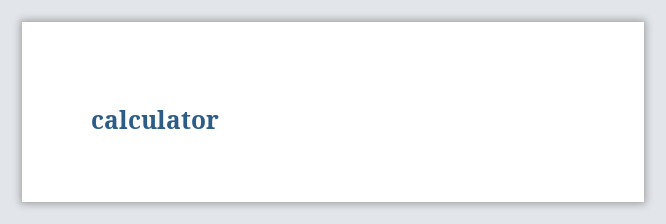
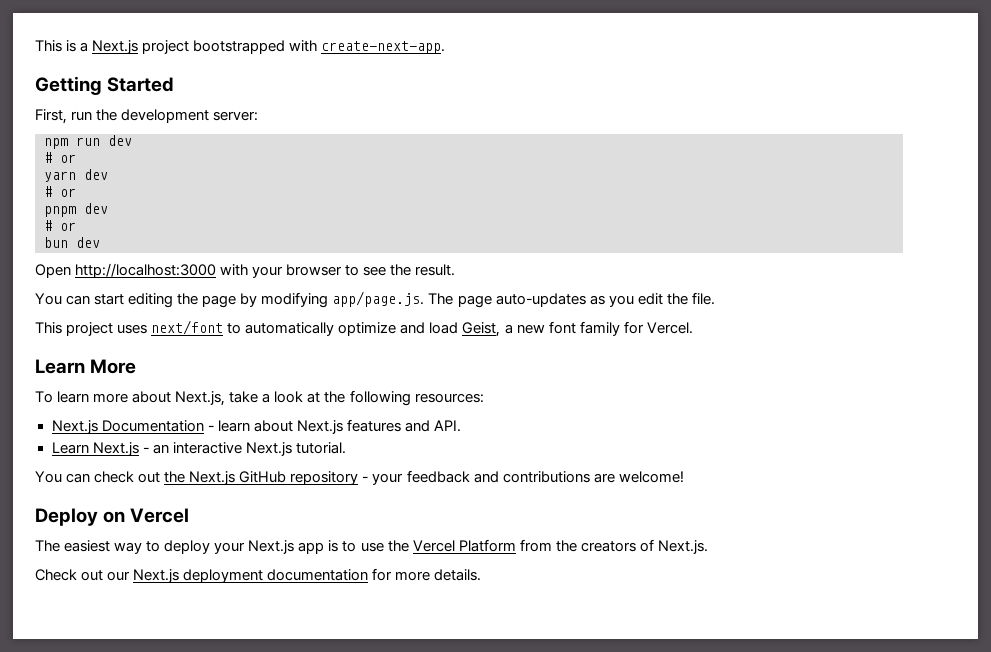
[91,110,219,129] calculator -> [35,40,446,54] [35,76,175,95] [35,109,259,124] [44,135,132,149] [44,152,76,163] [44,169,108,182] [44,186,76,197] [44,203,108,217] [44,220,76,231] [44,237,100,248] [35,263,456,278] [35,291,715,308] [35,320,693,337] [35,359,137,374] [35,390,484,406] [51,419,461,434] [51,442,346,456] [35,470,684,485] [35,508,190,526] [35,539,708,554] [35,568,482,583] This is a Next.js project bootstrapped with create-next-app. // Getting Started // First, run the development server: // npm run dev // # or // yarn dev // # or // pnpm dev // # or // bun dev // Open http://localhost:3000 with your browser to see the result. // You can start editing the page by modifying app/page.js. The page auto-updates as you edit the file. // This project uses next/font to automatically optimize and load Geist, a new font family for Vercel. // Learn More // To learn more about Next.js, take a look at the following resources: // Next.js Documentation - learn about Next.js features and API. // Learn Next.js - an interactive Next.js tutorial. // You can check out the Next.js GitHub repository - your feedback and contributions are welcome! // Deploy on Vercel // The easiest way to deploy your Next.js app is to use the Vercel Platform from the creators of Next.js. // Check out our Next.js deployment documentation for more details.

